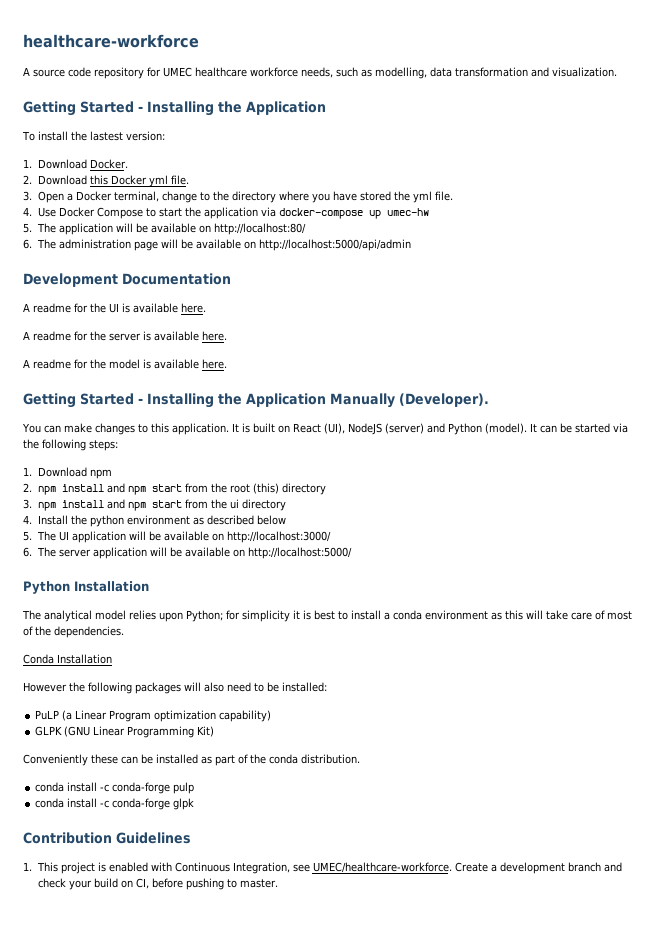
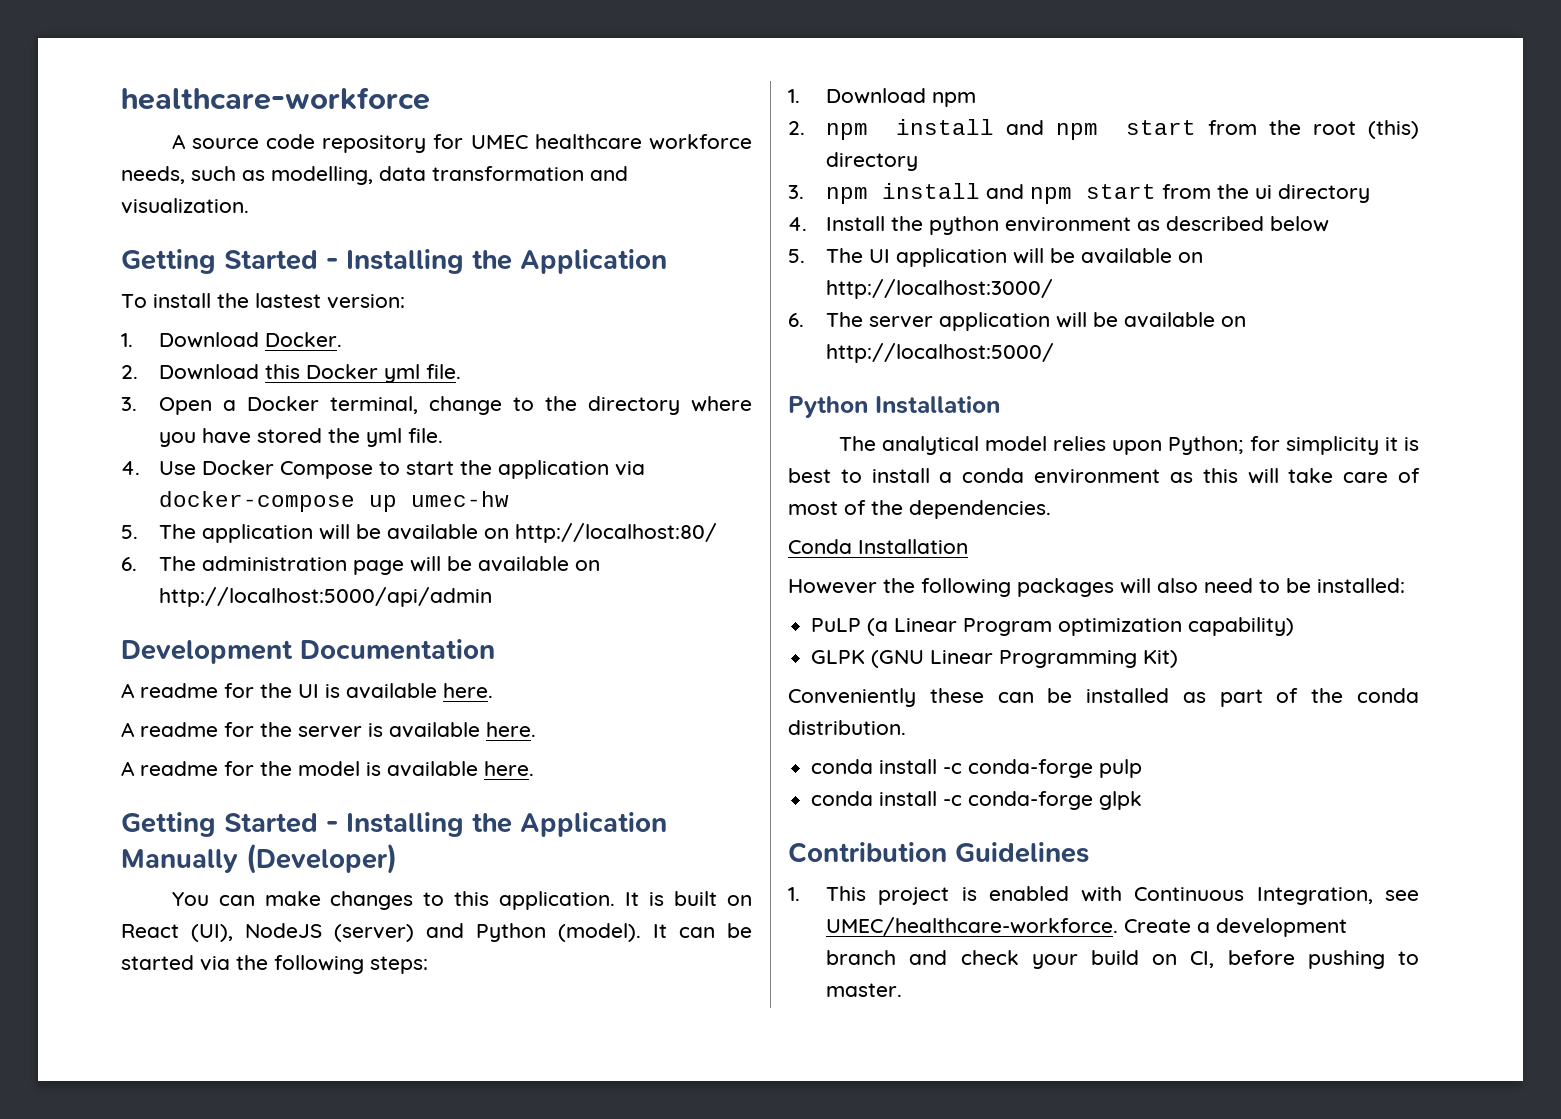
[399,393,489,407] (Developer). -> [246,843,397,874] (Developer)

